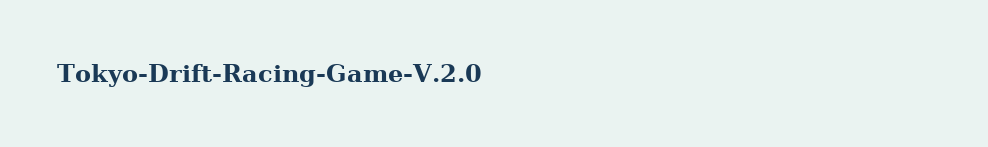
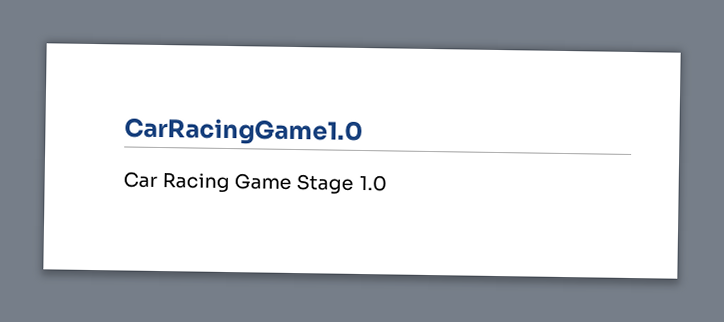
[57,64,482,87] Tokyo-Drift-Racing-Game-V.2.0 -> [124,117,363,147] [123,171,387,194] CarRacingGame1.0 // Car Racing Game Stage 1.0

